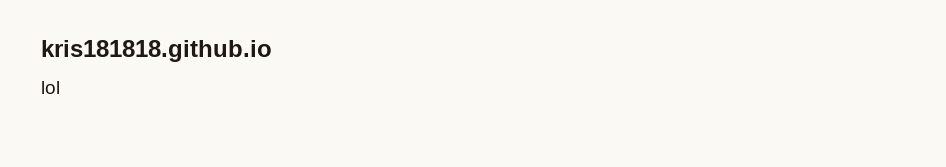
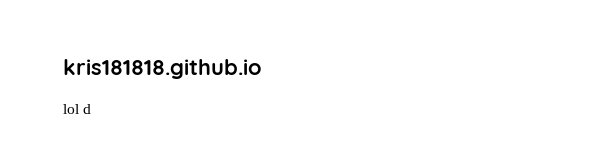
(60, 87) none -> [83,104,92,114] d

